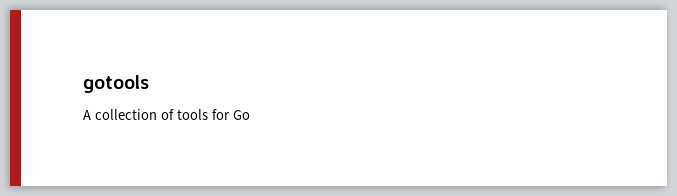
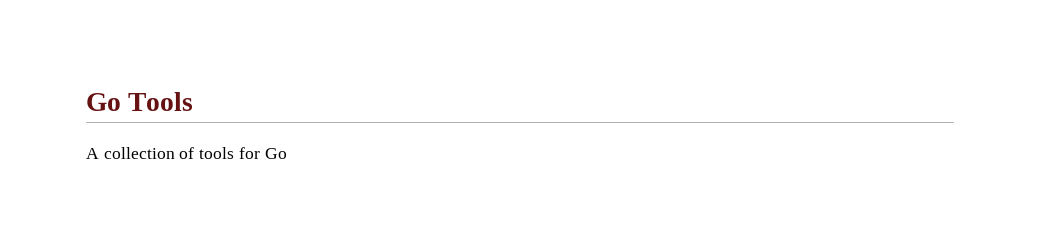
[83,75,149,93] gotools -> [86,92,194,111] Go Tools

